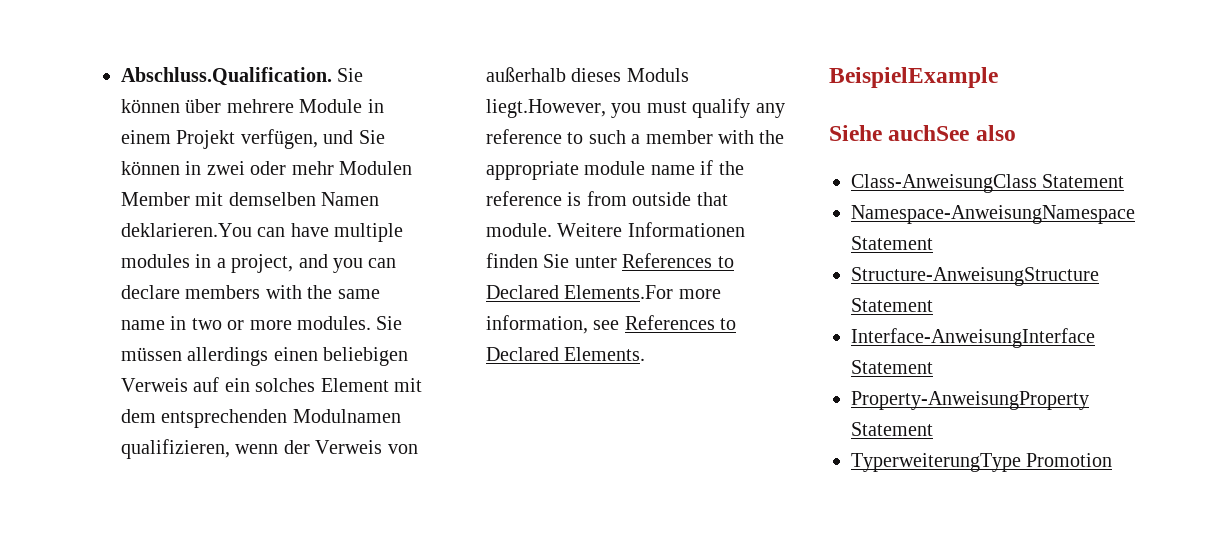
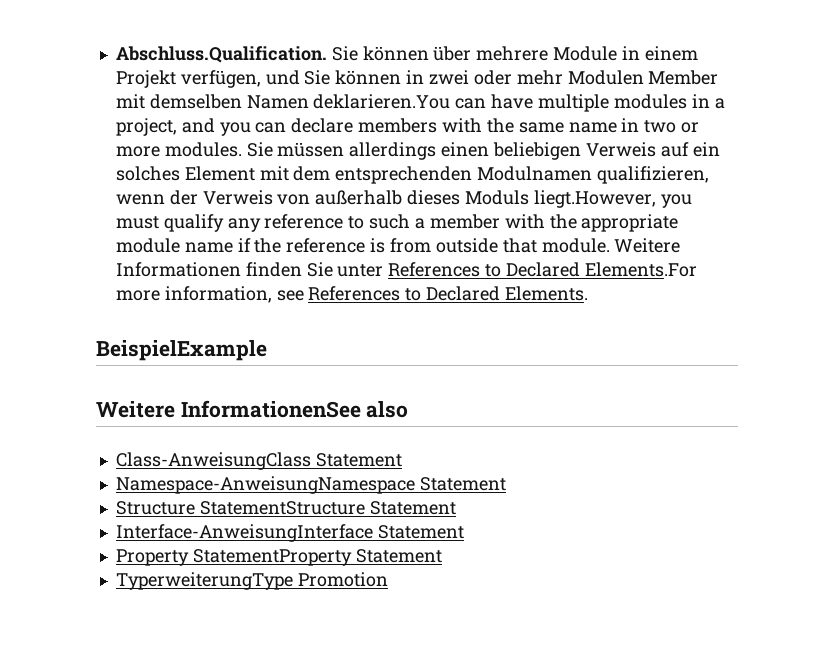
[829,125,970,141] Siehe auchSee -> [96,400,361,418] Weitere InformationenSee
[851,267,1099,286] Structure-AnweisungStructure -> [115,501,365,515] Structure StatementStructure
[851,391,1089,410] Property-AnweisungProperty -> [115,549,352,566] Property StatementProperty

